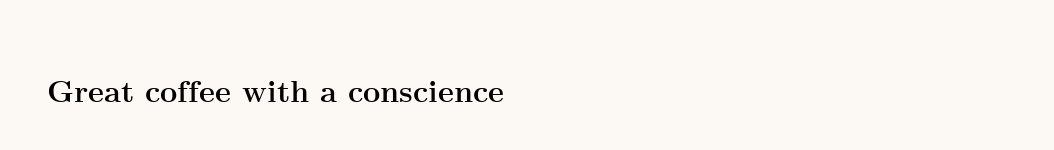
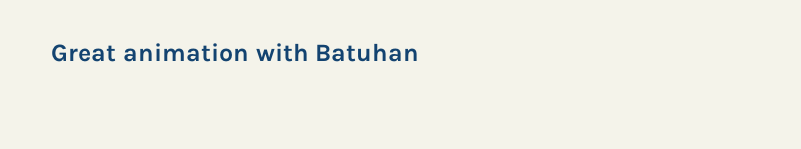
[145,81,504,102] coffee with a conscience -> [122,43,420,62] animation with Batuhan

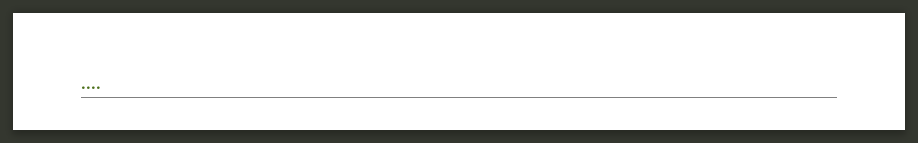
[51,43,420,62] Great animation with Batuhan -> [81,86,101,89] ....

